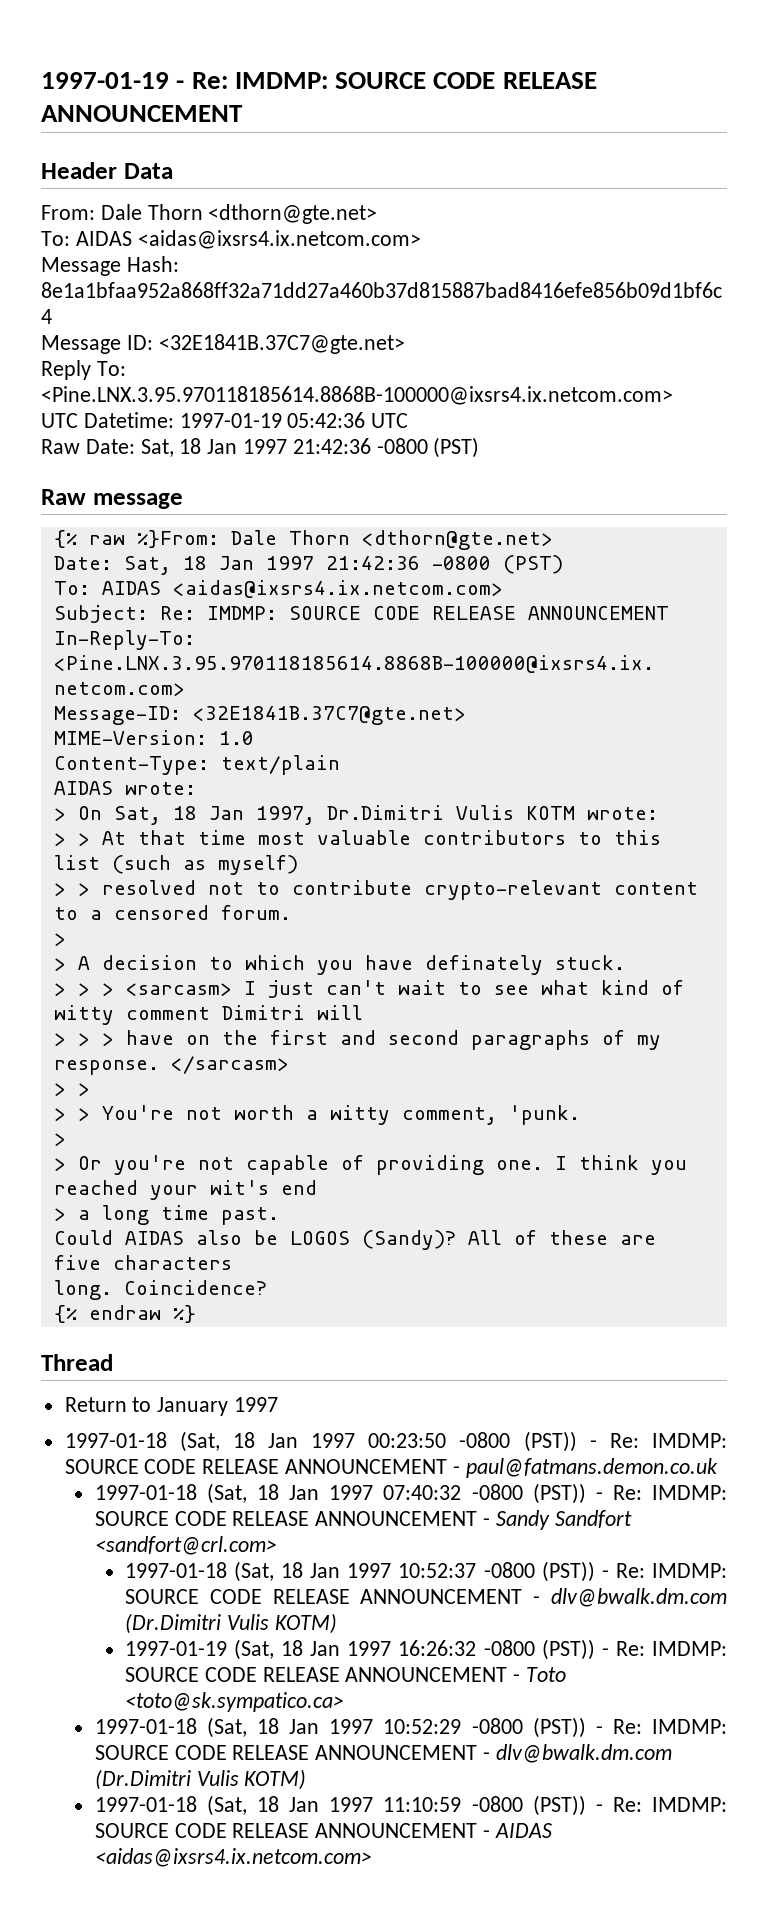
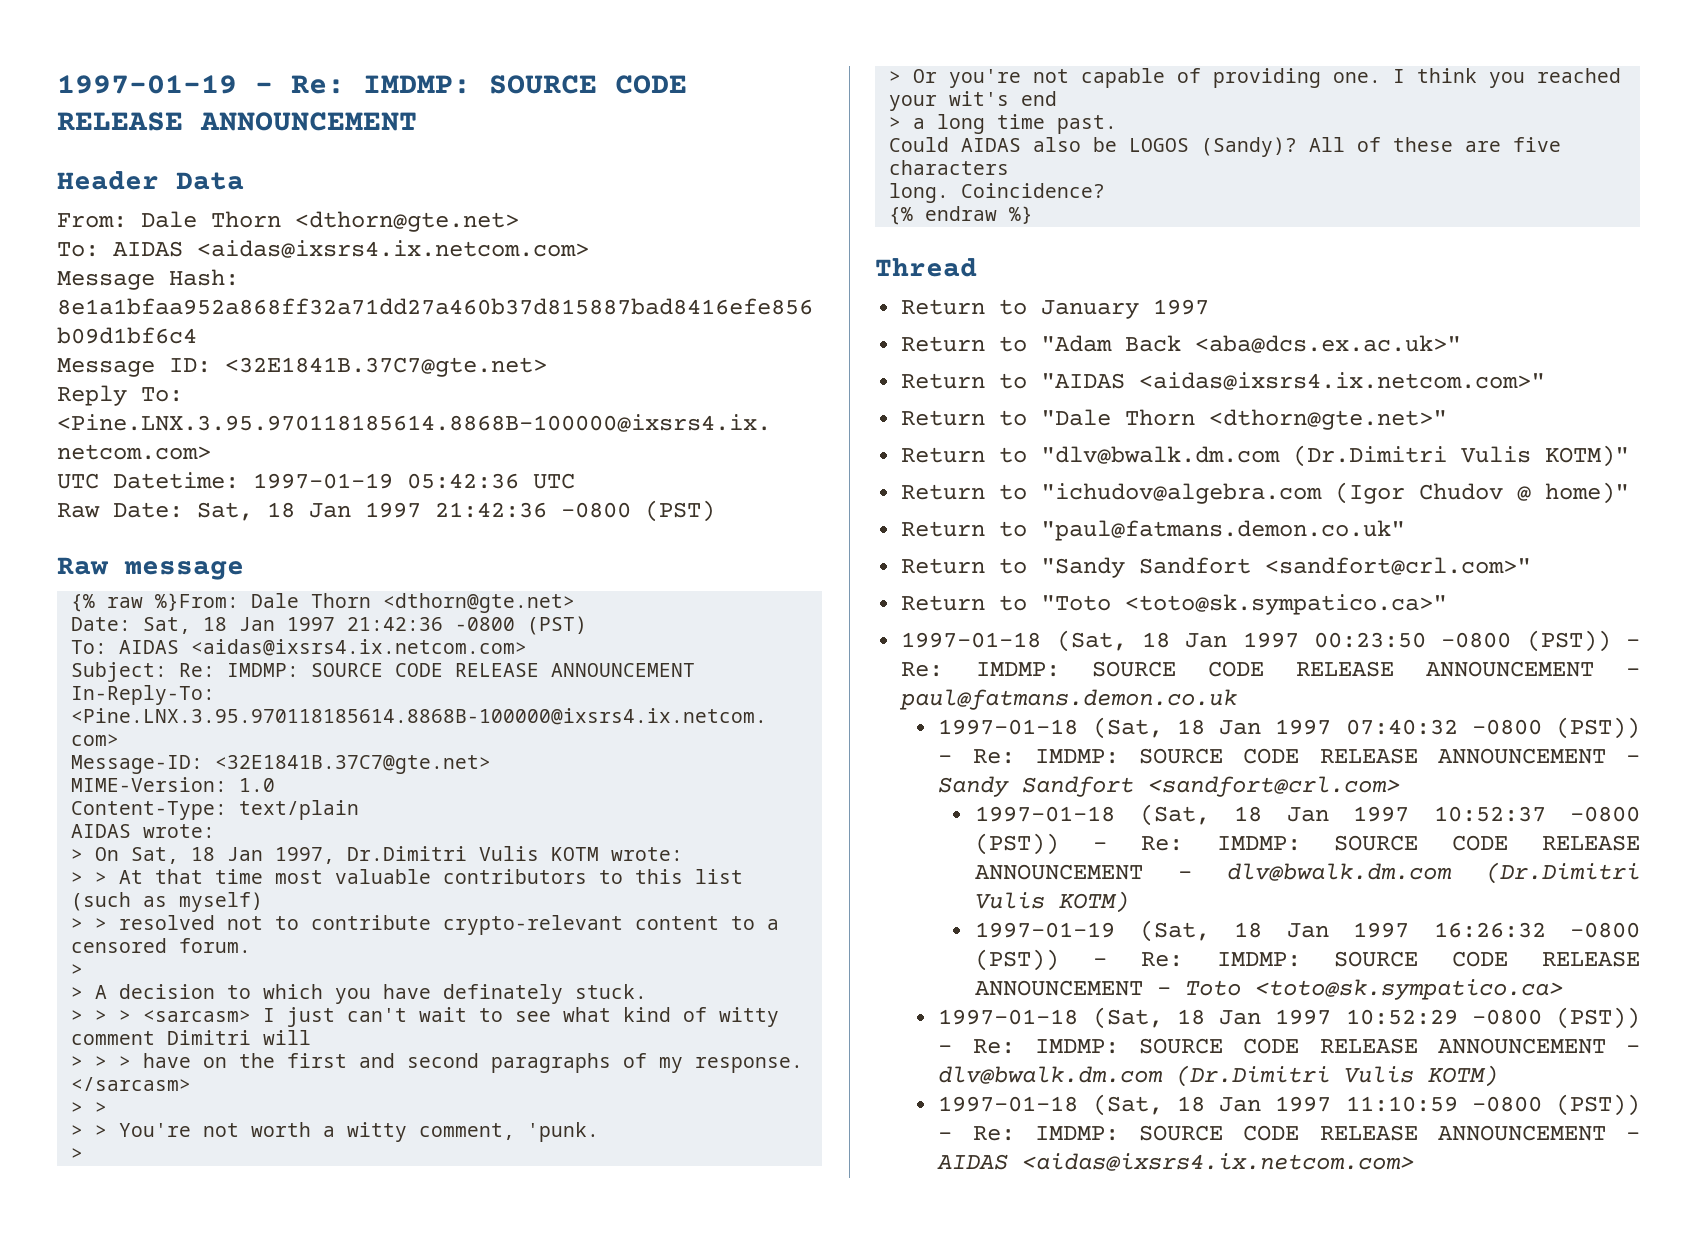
(279, 1404) none -> [901,335,1462,353] [901,372,1546,390] [901,409,1448,430] [901,445,1630,467] [901,482,1630,504] [901,520,1406,541] [901,557,1532,578] [901,594,1448,615] // Return to "Adam Back <aba@dcs.ex.ac.uk>" // Return to "AIDAS <aidas@ixsrs4.ix.netcom.com>" // Return to "Dale Thorn <dthorn@gte.net>" // Return to "dlv@bwalk.dm.com (Dr.Dimitri Vulis KOTM)" // Return to "ichudov@algebra.com (Igor Chudov @ home)" // Return to "paul@fatmans.demon.co.uk" // Return to "Sandy Sandfort <sandfort@crl.com>" // Return to "Toto <toto@sk.sympatico.ca>"

